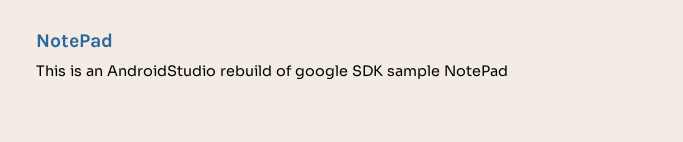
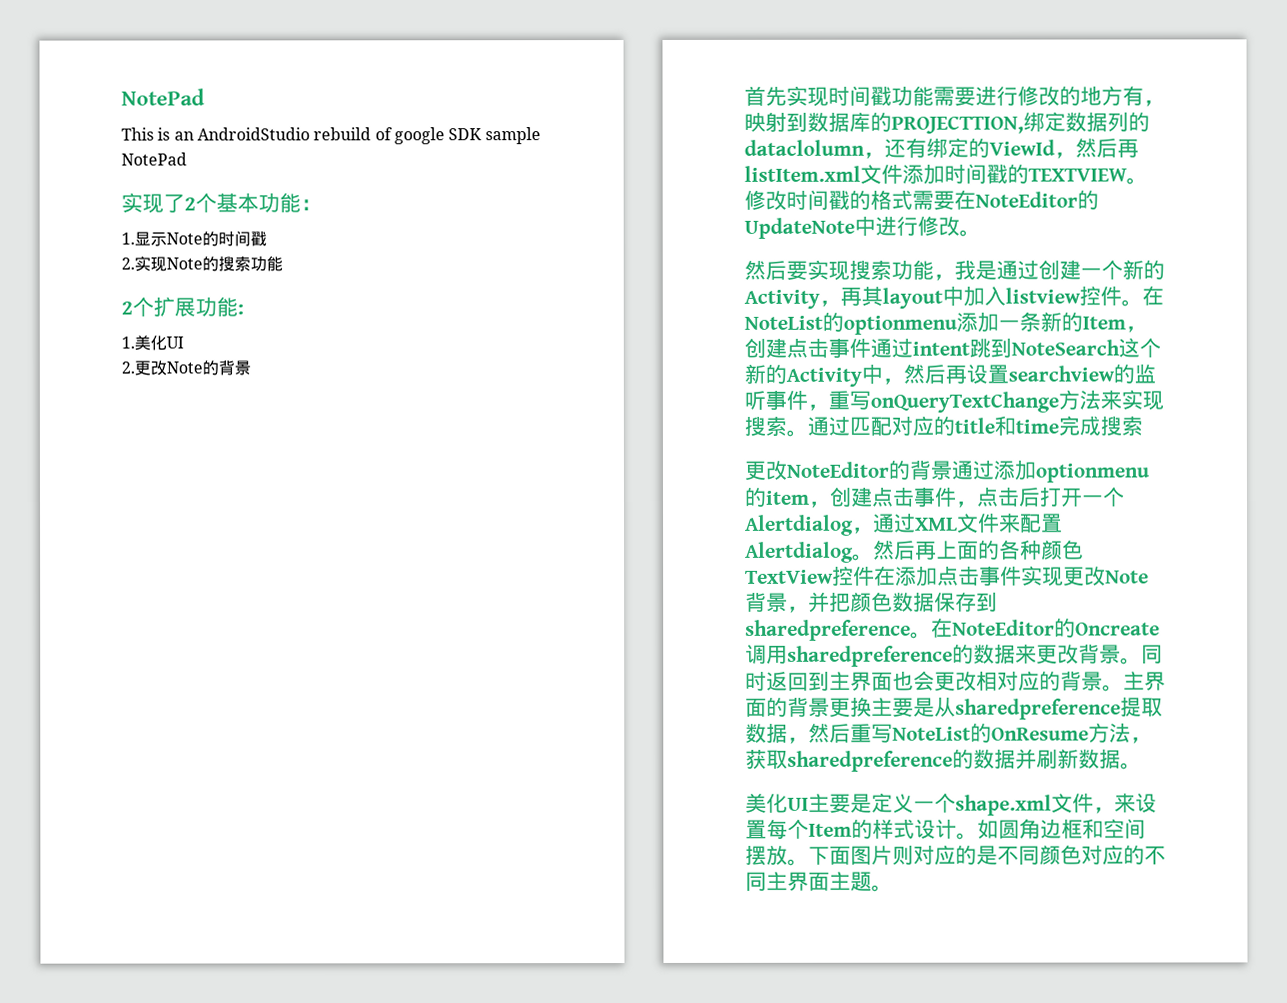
(509, 71) none -> [121,192,322,214] [121,230,267,247] [121,255,283,272] [121,296,244,317] [121,335,184,351] [121,360,251,376] [744,85,1165,107] [744,111,1150,134] [744,137,1139,159] [744,163,1148,185] [744,189,1099,210] [744,215,981,239] [744,259,1165,281] [744,285,1164,309] [744,311,1147,335] [744,337,1161,358] [744,363,1156,387] [744,389,1164,413] [744,415,1143,437] [744,460,1149,483] [744,486,1125,508] [745,513,1063,536] [745,539,1084,563] [745,565,1149,587] [745,591,998,613] [745,617,1160,641] [745,644,1163,667] [745,670,1166,692] [745,696,1163,720] [745,722,1152,744] [745,748,1142,772] [745,792,1157,816] [745,818,1146,840] [745,844,1166,866] [745,871,893,892] // 实现了2个基本功能： // 1.显示Note的时间戳 // 2.实现Note的搜索功能 // 2个扩展功能: // 1.美化UI // 2.更改Note的背景 // 首先实现时间戳功能需要进行修改的地方有，映射到数据库的PROJECTTION,绑定数据列的dataclolumn，还有绑定的ViewId，然后再listItem.xml文件添加时间戳的TEXTVIEW。修改时间戳的格式需要在NoteEditor的UpdateNote中进行修改。 // 然后要实现搜索功能，我是通过创建一个新的Activity，再其layout中加入listview控件。在NoteList的optionmenu添加一条新的Item，创建点击事件通过intent跳到NoteSearch这个新的Activity中，然后再设置searchview的监听事件，重写onQueryTextChange方法来实现搜索。通过匹配对应的title和time完成搜索 // 更改NoteEditor的背景通过添加optionmenu的item，创建点击事件，点击后打开一个Alertdialog，通过XML文件来配置Alertdialog。然后再上面的各种颜色TextView控件在添加点击事件实现更改Note背景，并把颜色数据保存到sharedpreference。在NoteEditor的Oncreate调用sharedpreference的数据来更改背景。同时返回到主界面也会更改相对应的背景。主界面的背景更换主要是从sharedpreference提取数据，然后重写NoteList的OnResume方法，获取sharedpreference的数据并刷新数据。 // 美化UI主要是定义一个shape.xml文件，来设置每个Item的样式设计。如圆角边框和空间摆放。下面图片则对应的是不同颜色对应的不同主界面主题。

